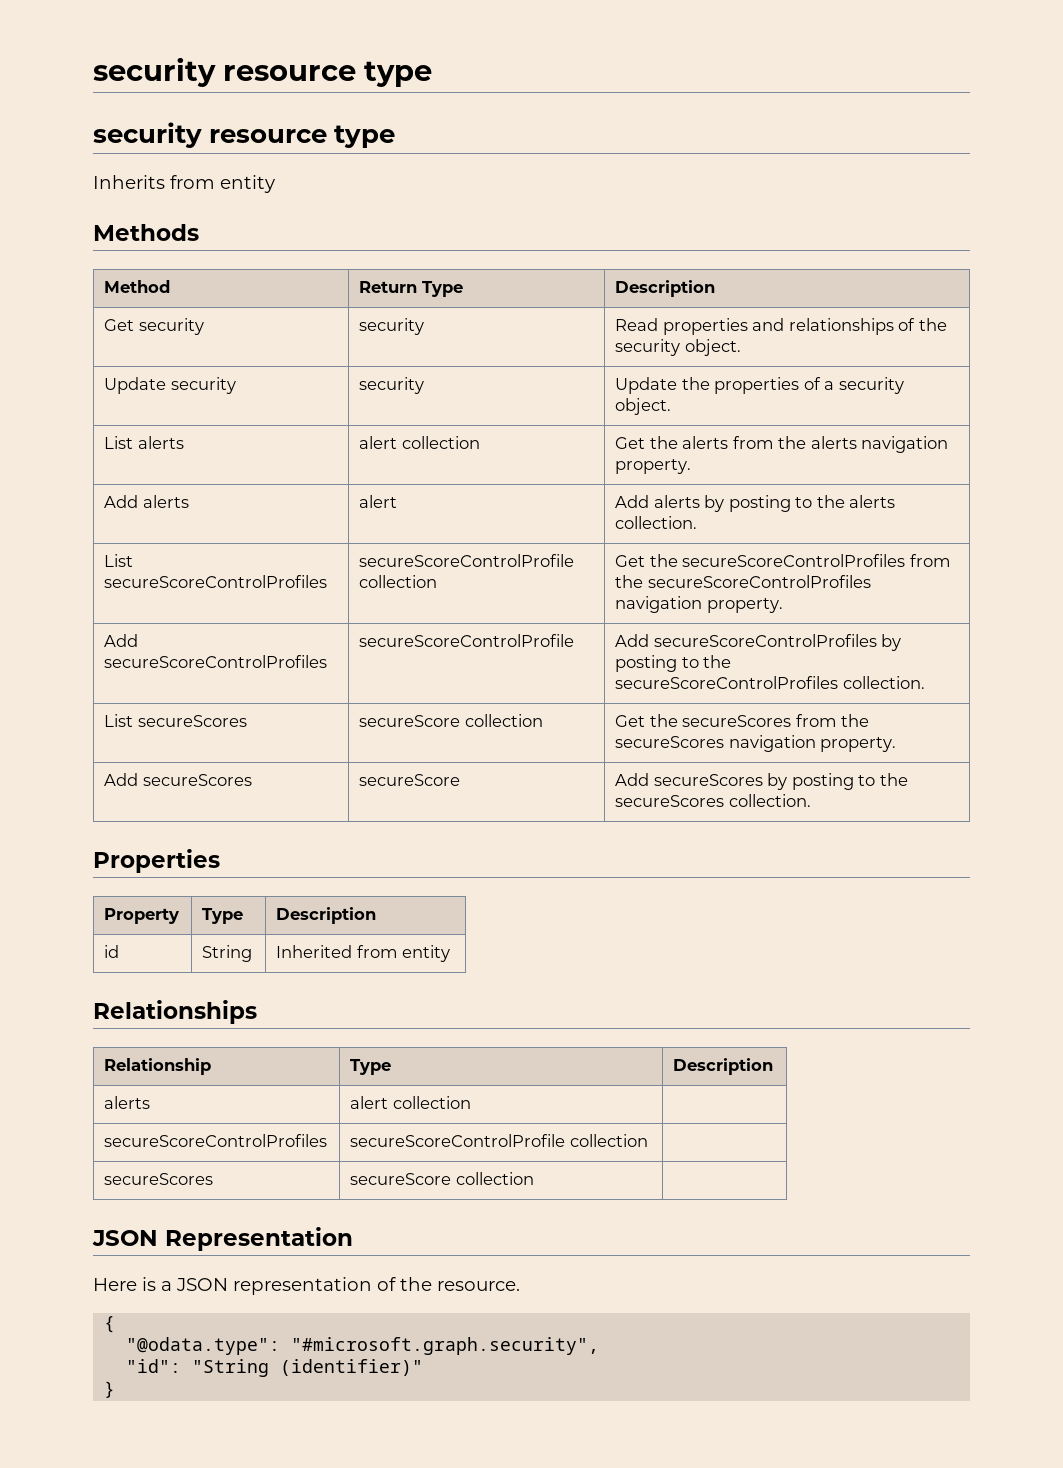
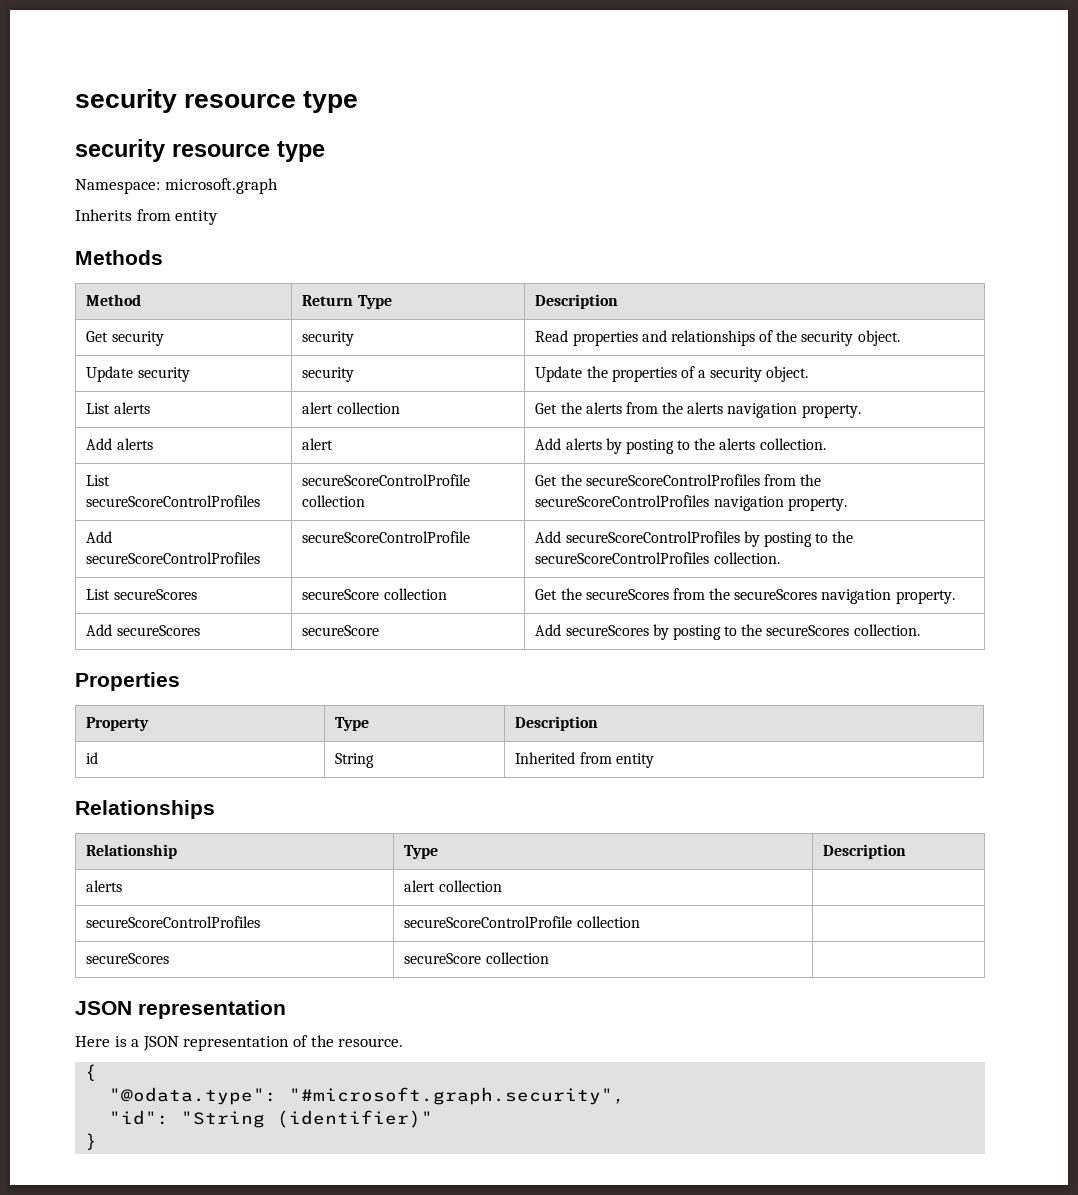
(396, 136) none -> [75,178,278,194] // Namespace: microsoft.graph
[165,1227,353,1251] Representation -> [138,1000,286,1019] representation

